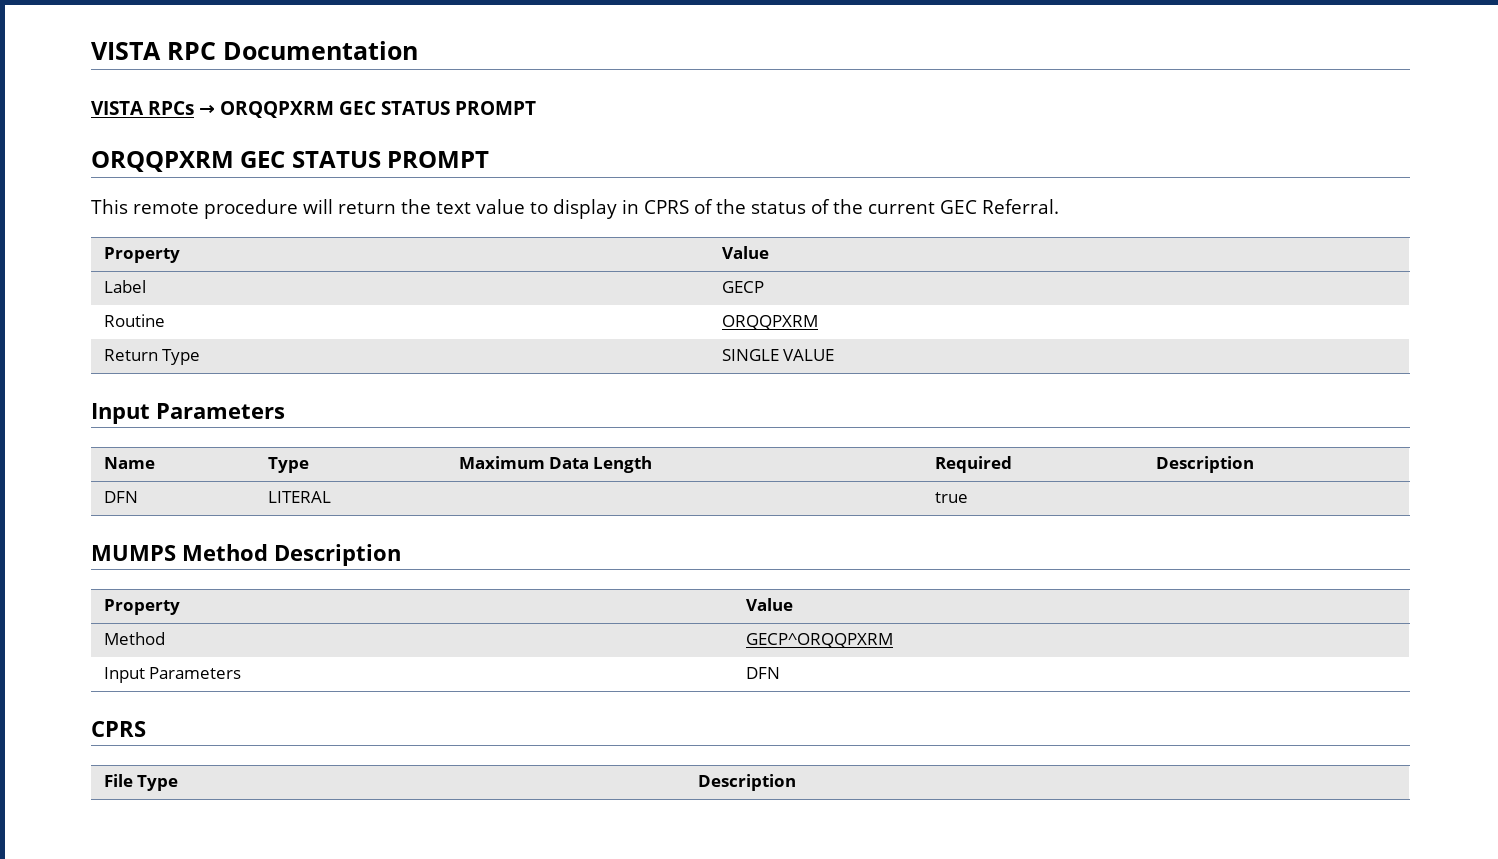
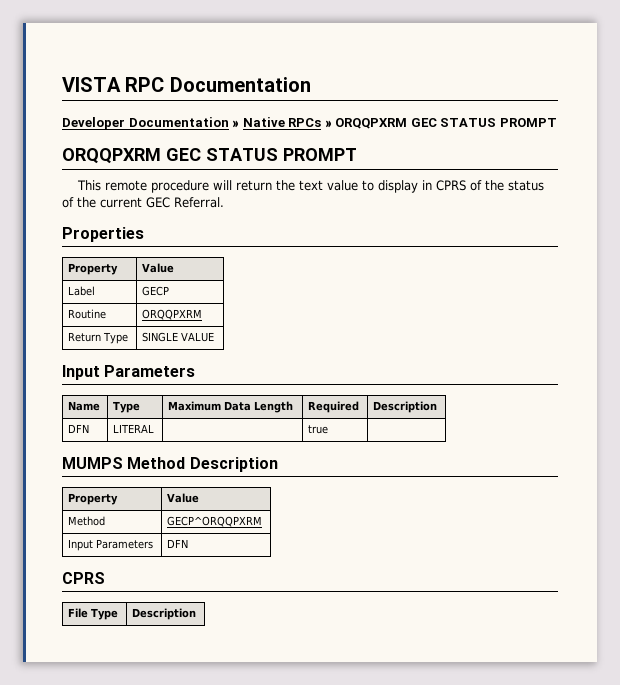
[91,101,215,115] VISTA RPCs → -> [62,117,332,130] Developer Documentation » Native RPCs »
(1059, 206) none -> [62,227,144,242] // Properties

